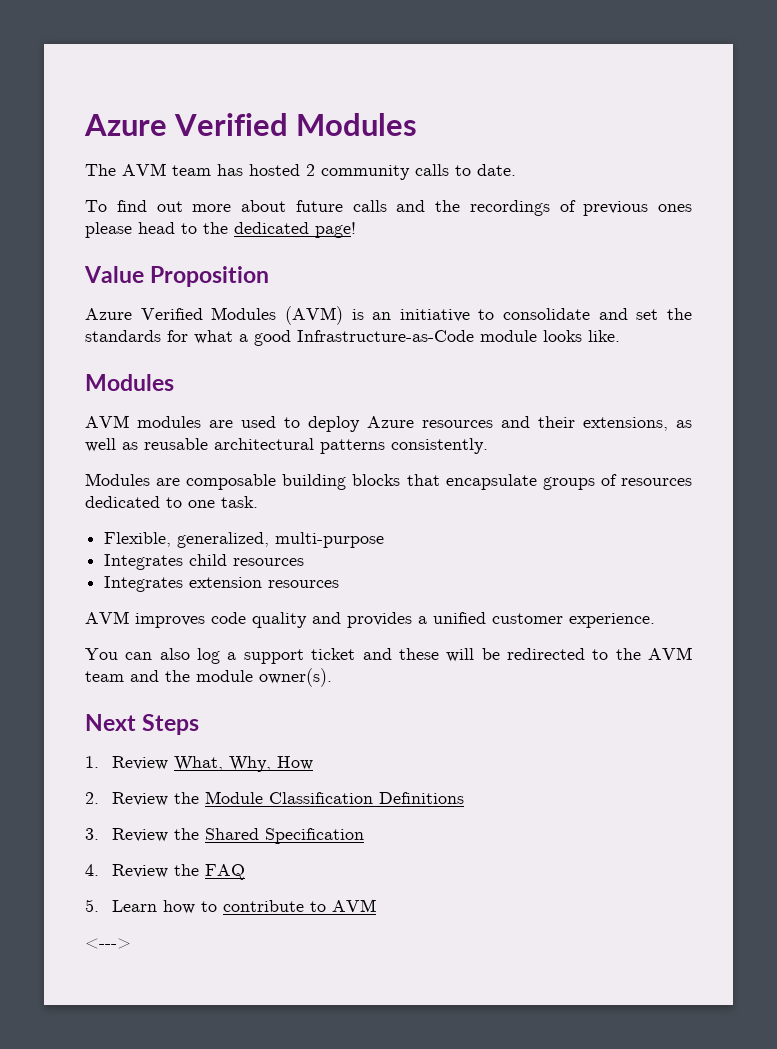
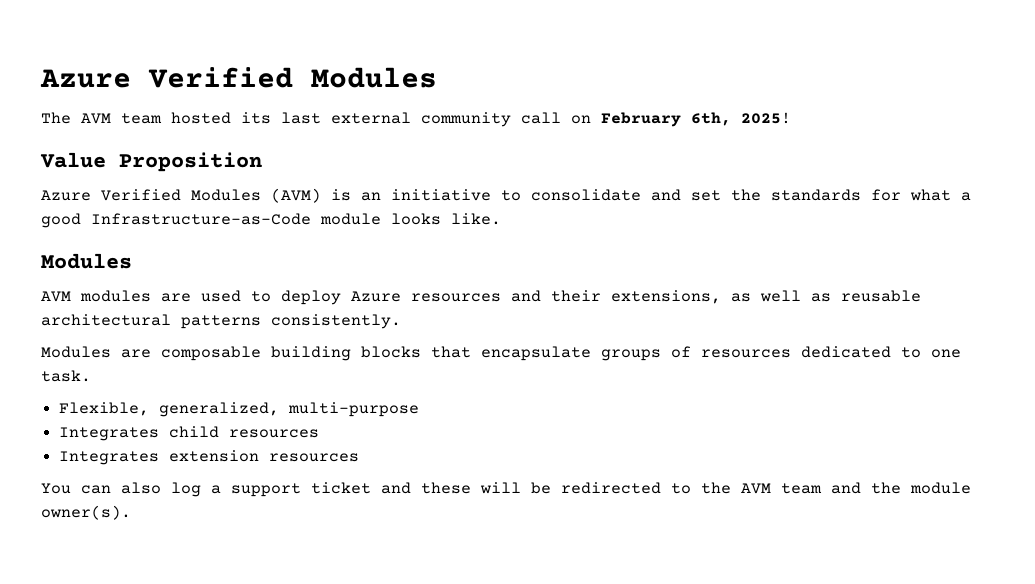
[217,164,516,180] [85,200,692,216] [85,222,356,238] has hosted 2 community calls to date. // To find out more about future calls and the recordings of previous ones please head to the dedicated page! -> [171,112,791,127] hosted its last external community call on February 6th, 2025!
[85,611,655,628] // AVM improves code quality and provides a unified customer experience. -> (360, 457) none
[85,714,200,735] [85,756,314,772] [85,791,465,806] [85,828,365,844] [85,864,246,880] [85,899,377,914] [85,938,131,949] // Next Steps // 1. Review What, Why, How // 2. Review the Module Classification Definitions // 3. Review the Shared Specification // 4. Review the FAQ // 5. Learn how to contribute to AVM // <---> -> (131, 512) none

